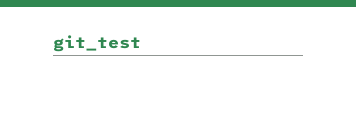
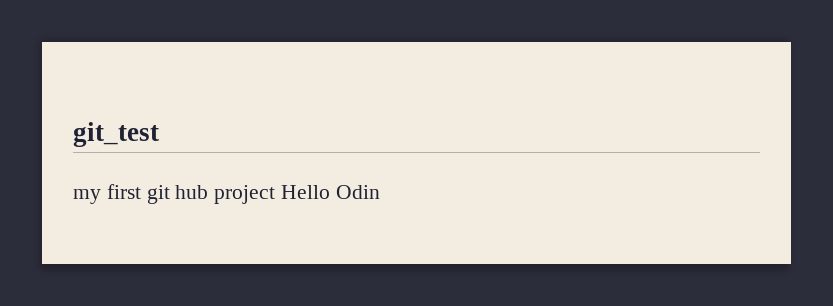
(141, 43) none -> [73,184,380,204] // my first git hub project Hello Odin

